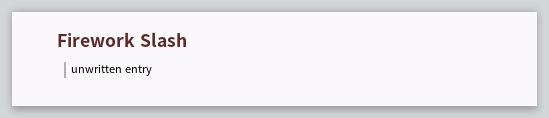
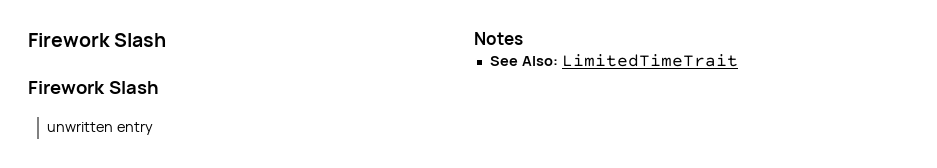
[57,32,187,47] Firework Slash -> [28,33,167,47] [28,81,159,94] Firework Slash // Firework Slash
(153, 70) none -> [474,32,523,45] [489,54,738,67] // Notes // See Also: LimitedTimeTrait

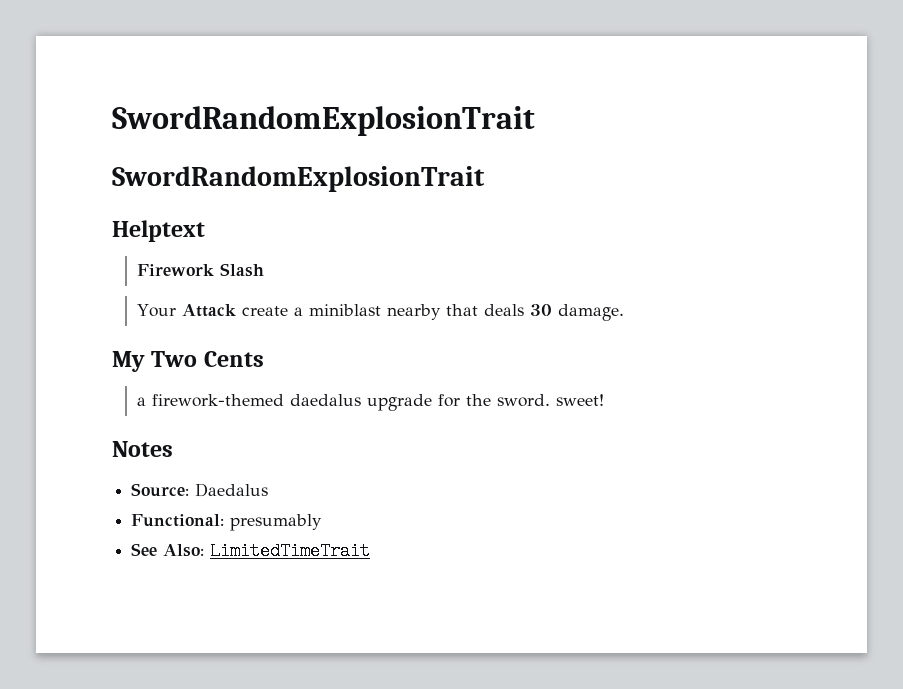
[28,33,167,47] [28,81,159,94] [46,122,153,135] [474,32,523,45] Firework Slash // Firework Slash // unwritten entry // Notes -> [112,106,535,136] [112,166,485,192] [112,220,205,242] [136,263,264,277] [136,304,624,321] [112,351,264,372] [136,394,604,411] [112,441,173,457] [131,483,269,497] [131,514,323,531] SwordRandomExplosionTrait // SwordRandomExplosionTrait // Helptext // Firework Slash // Your Attack create a miniblast nearby that deals 30 damage. // My Two Cents // a firework-themed daedalus upgrade for the sword. sweet! // Notes // Source: Daedalus // Functional: presumably

